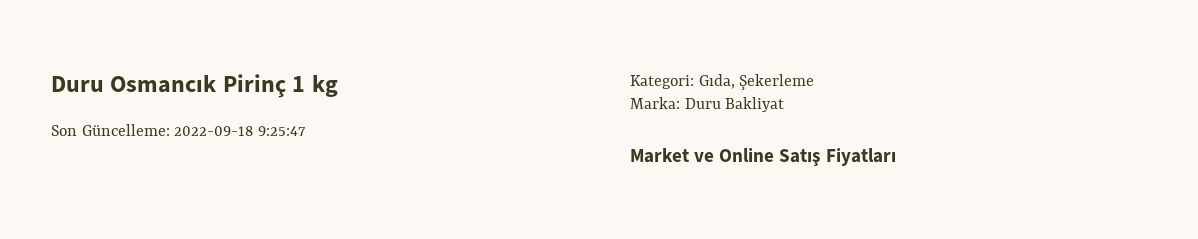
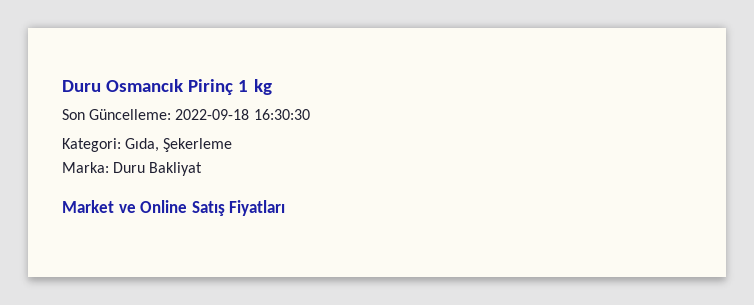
[258,126,307,136] 9:25:47 -> [253,109,310,120] 16:30:30

